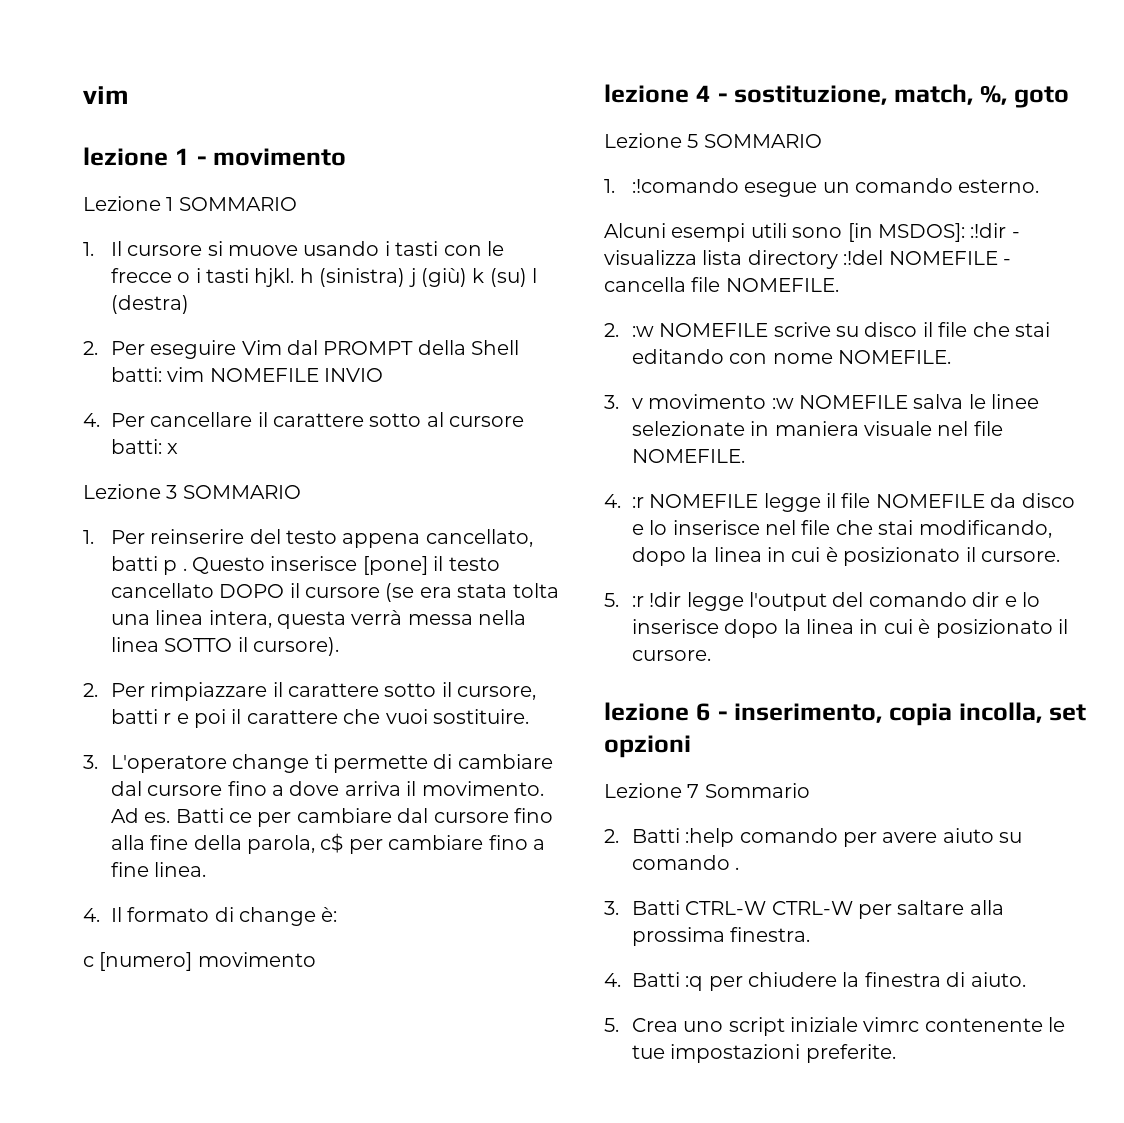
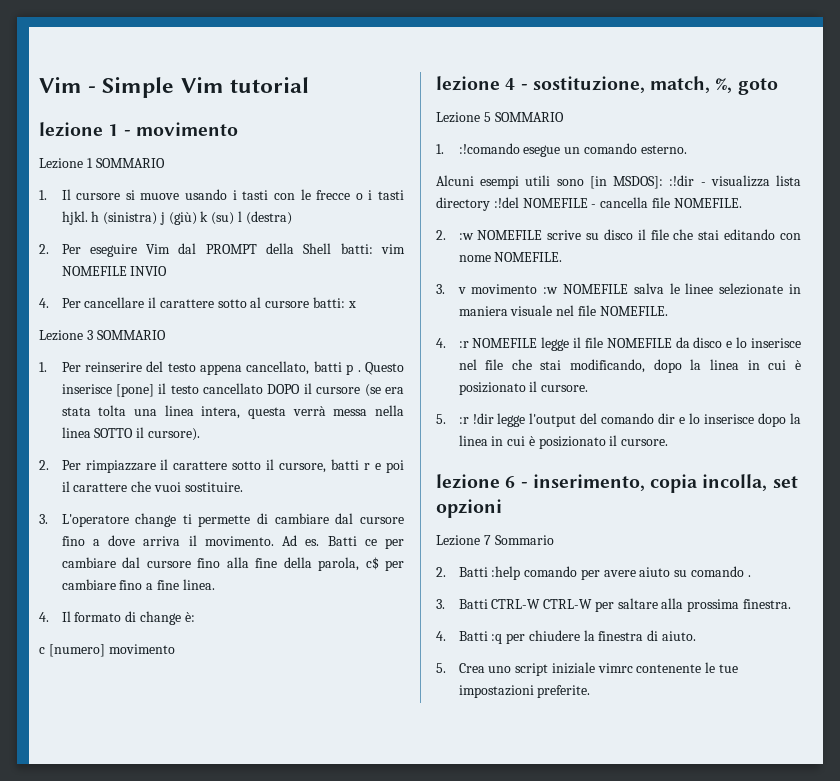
[83,86,129,104] vim -> [39,77,309,98] Vim - Simple Vim tutorial

